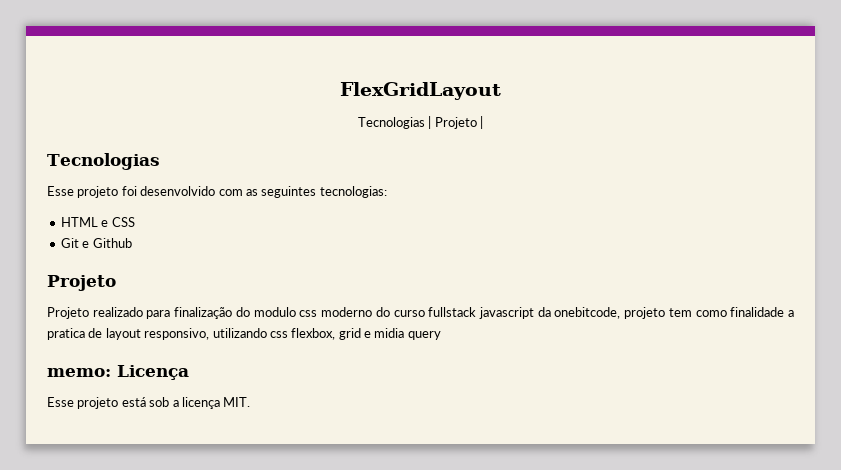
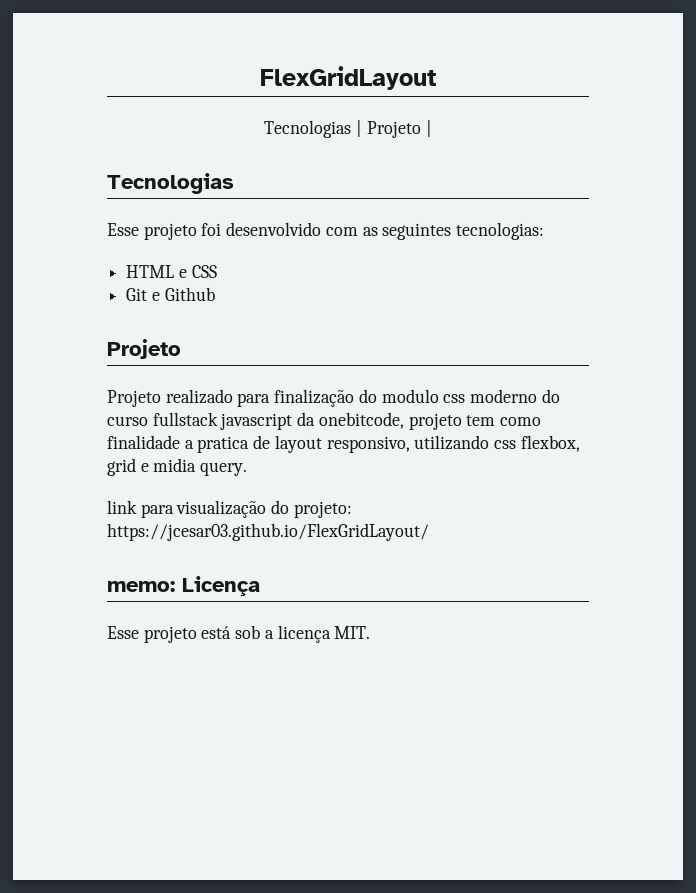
[407,331,441,340] query -> [200,462,248,476] [107,500,352,518] [107,523,429,541] query. // link para visualização do projeto: https://jcesar03.github.io/FlexGridLayout/

